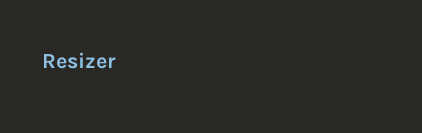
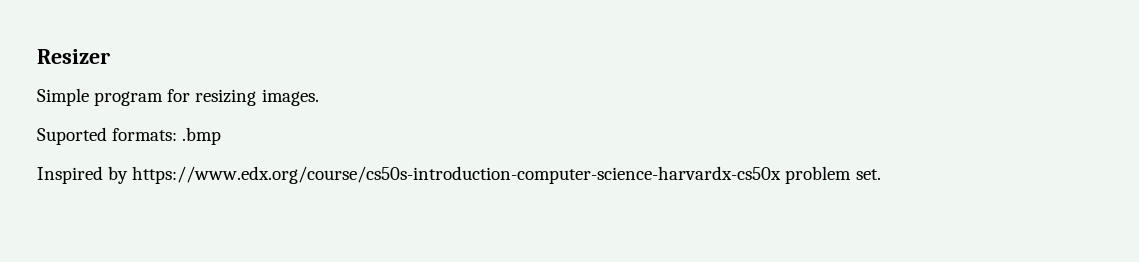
(116, 60) none -> [37,88,319,106] [37,127,222,145] [37,166,881,184] // Simple program for resizing images. // Suported formats: .bmp // Inspired by https://www.edx.org/course/cs50s-introduction-computer-science-harvardx-cs50x problem set.

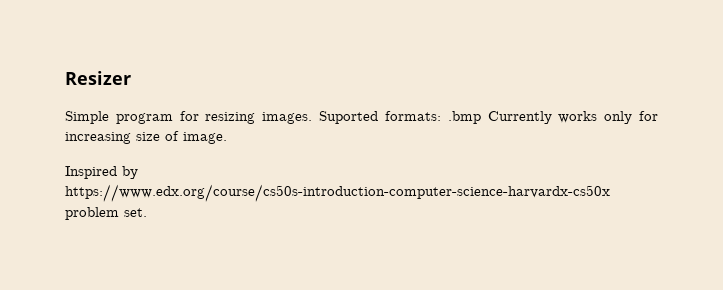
(319, 97) // -> (313, 118) none
(222, 136) none -> [487,111,658,124] [65,131,227,144] Currently works only for increasing size of image.

